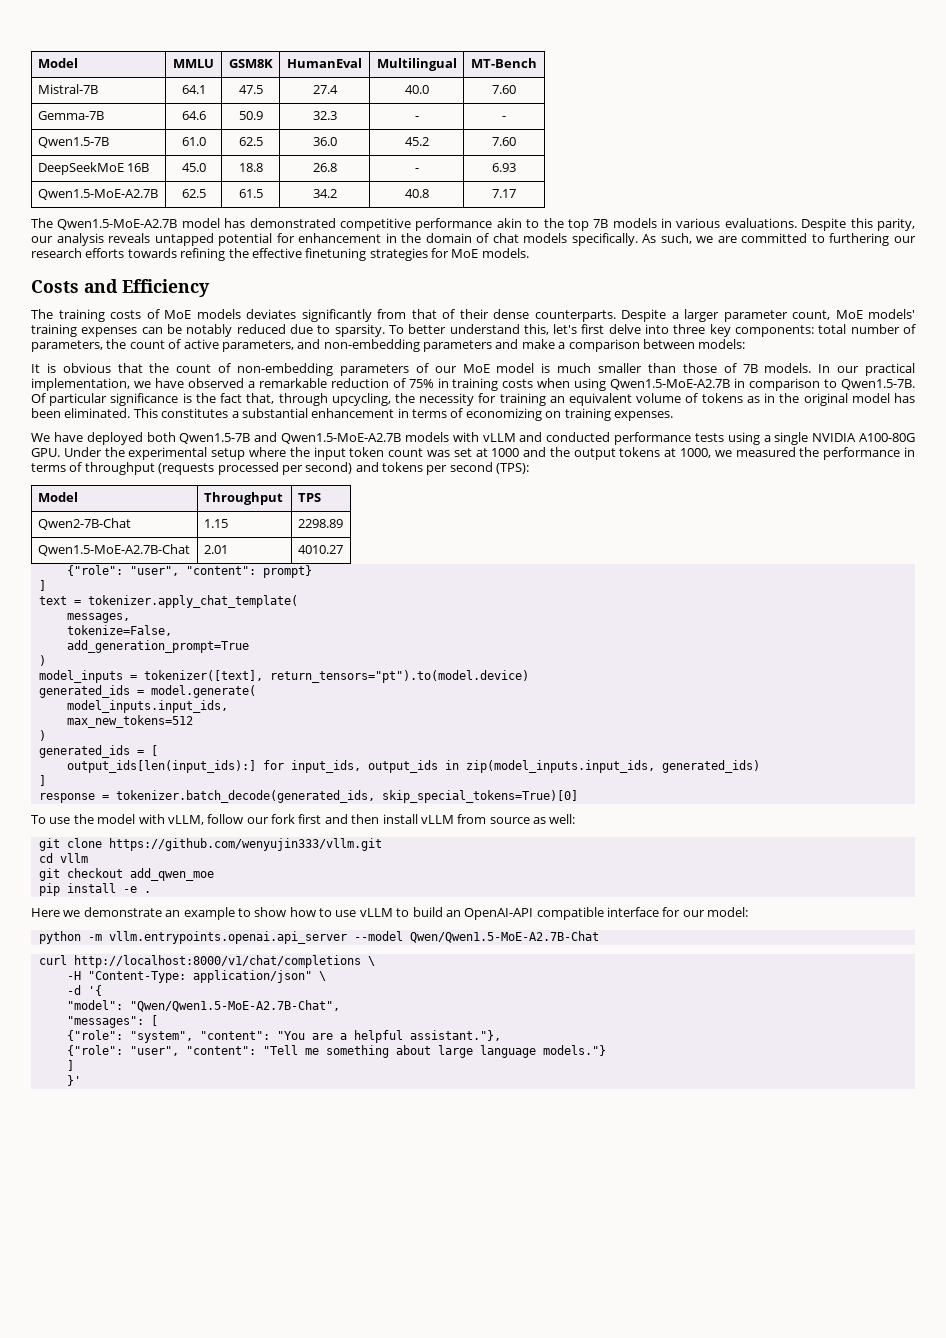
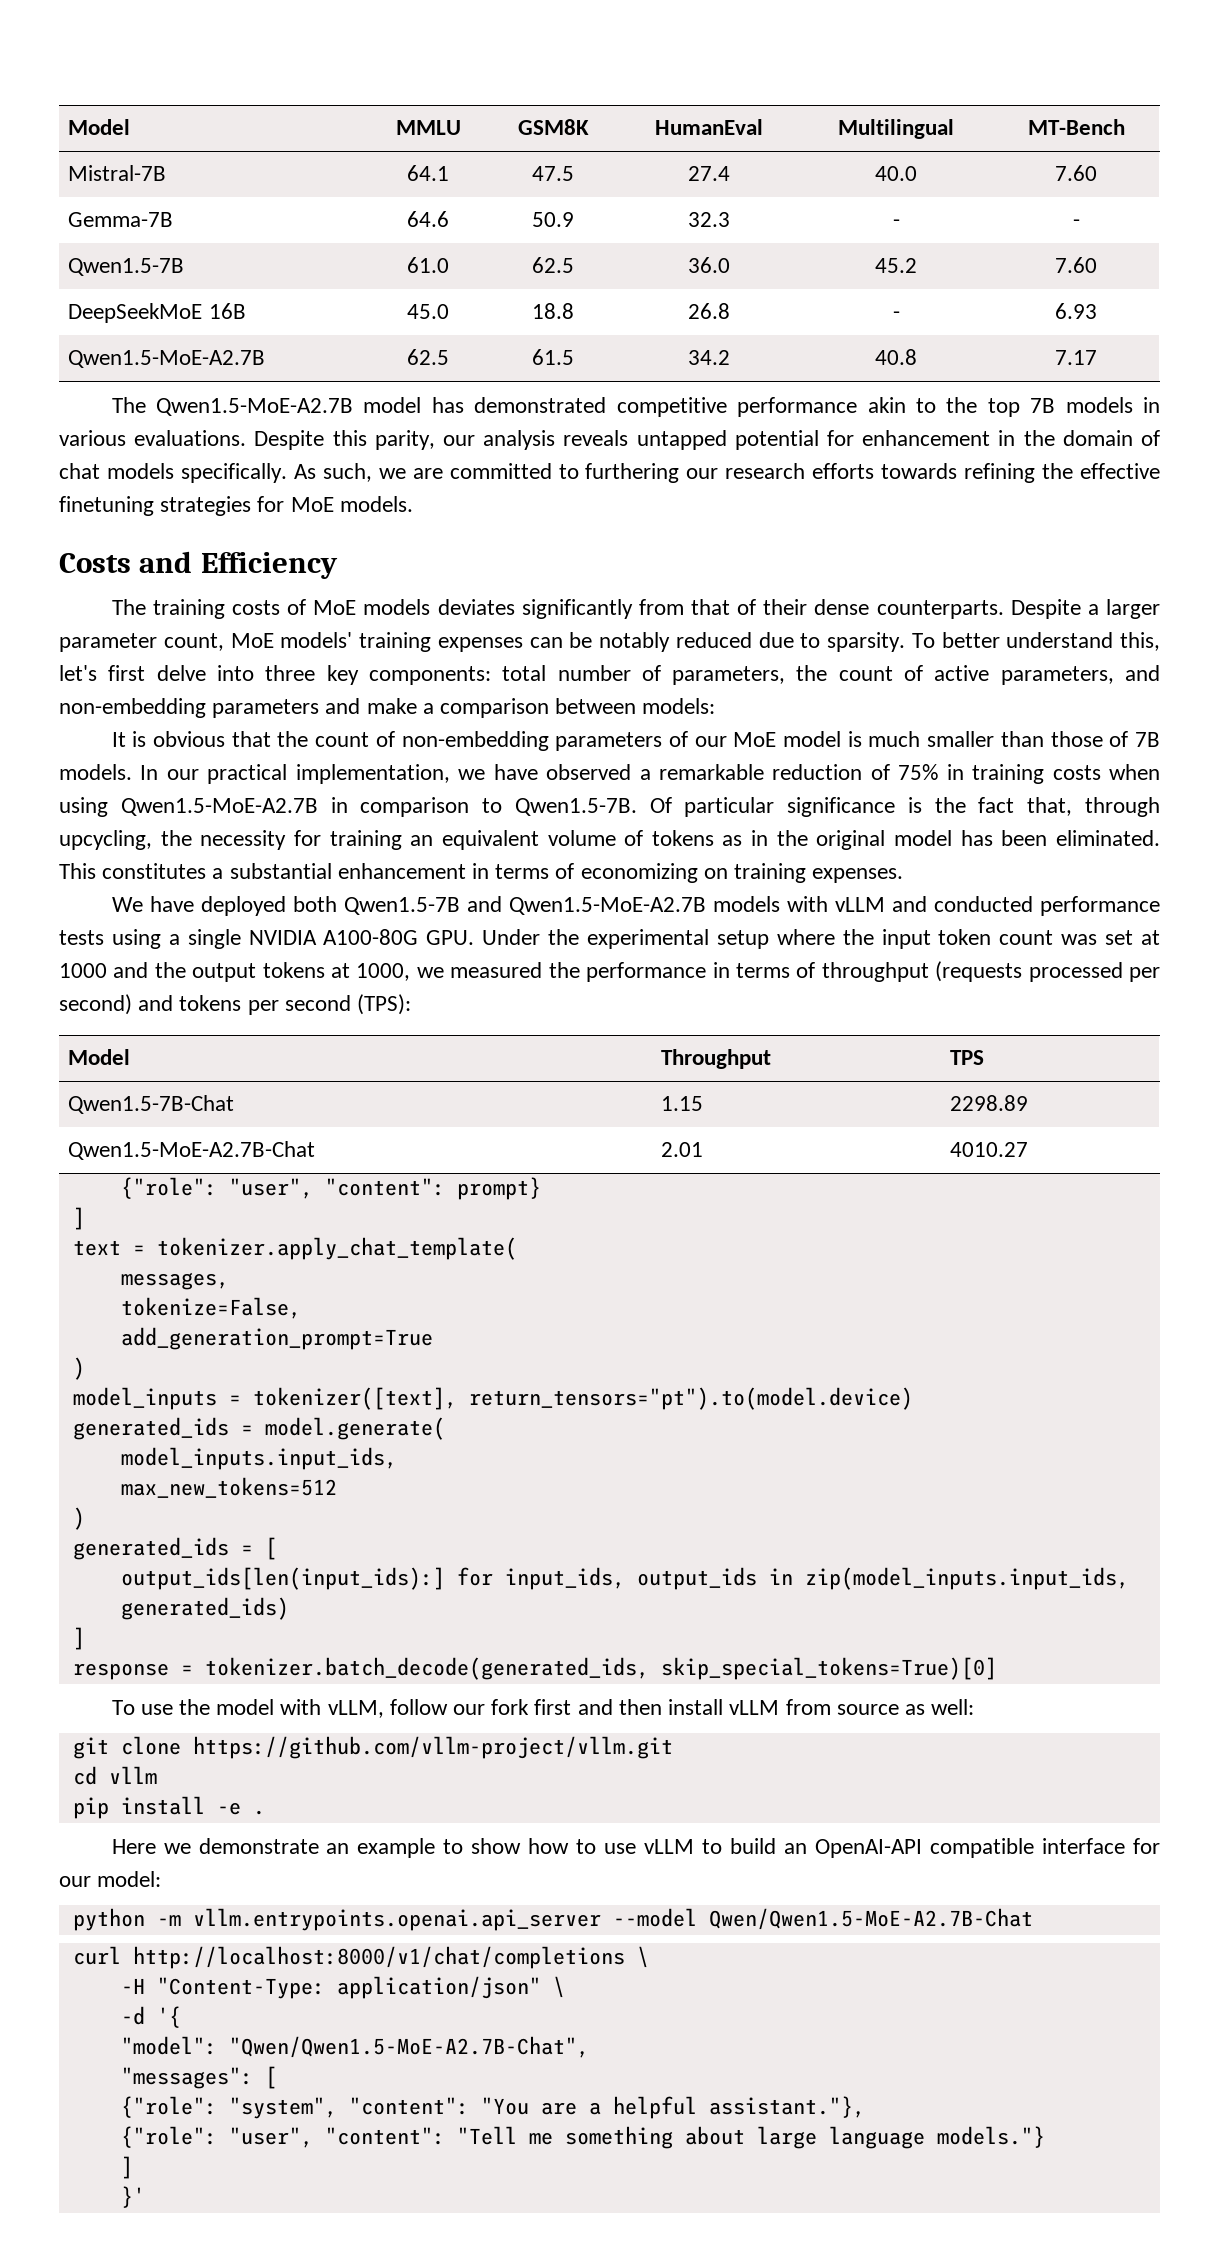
[37,518,131,530] Qwen2-7B-Chat -> [68,1095,235,1114] Qwen1.5-7B-Chat
[108,838,382,851] https://github.com/wenyujin333/vllm.git -> [192,1736,673,1759] https://github.com/vllm-project/vllm.git
[38,868,214,881] // git checkout add_qwen_moe -> (157, 1775) none

